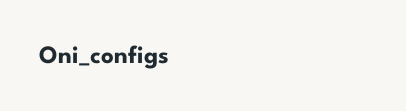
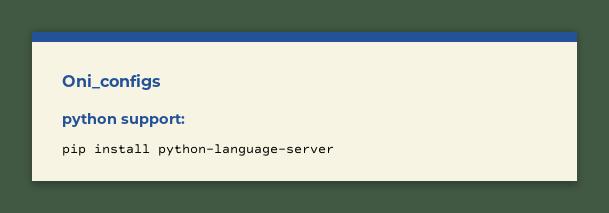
(169, 57) none -> [62,113,185,127] [62,144,334,156] // python support: // pip install python-language-server

